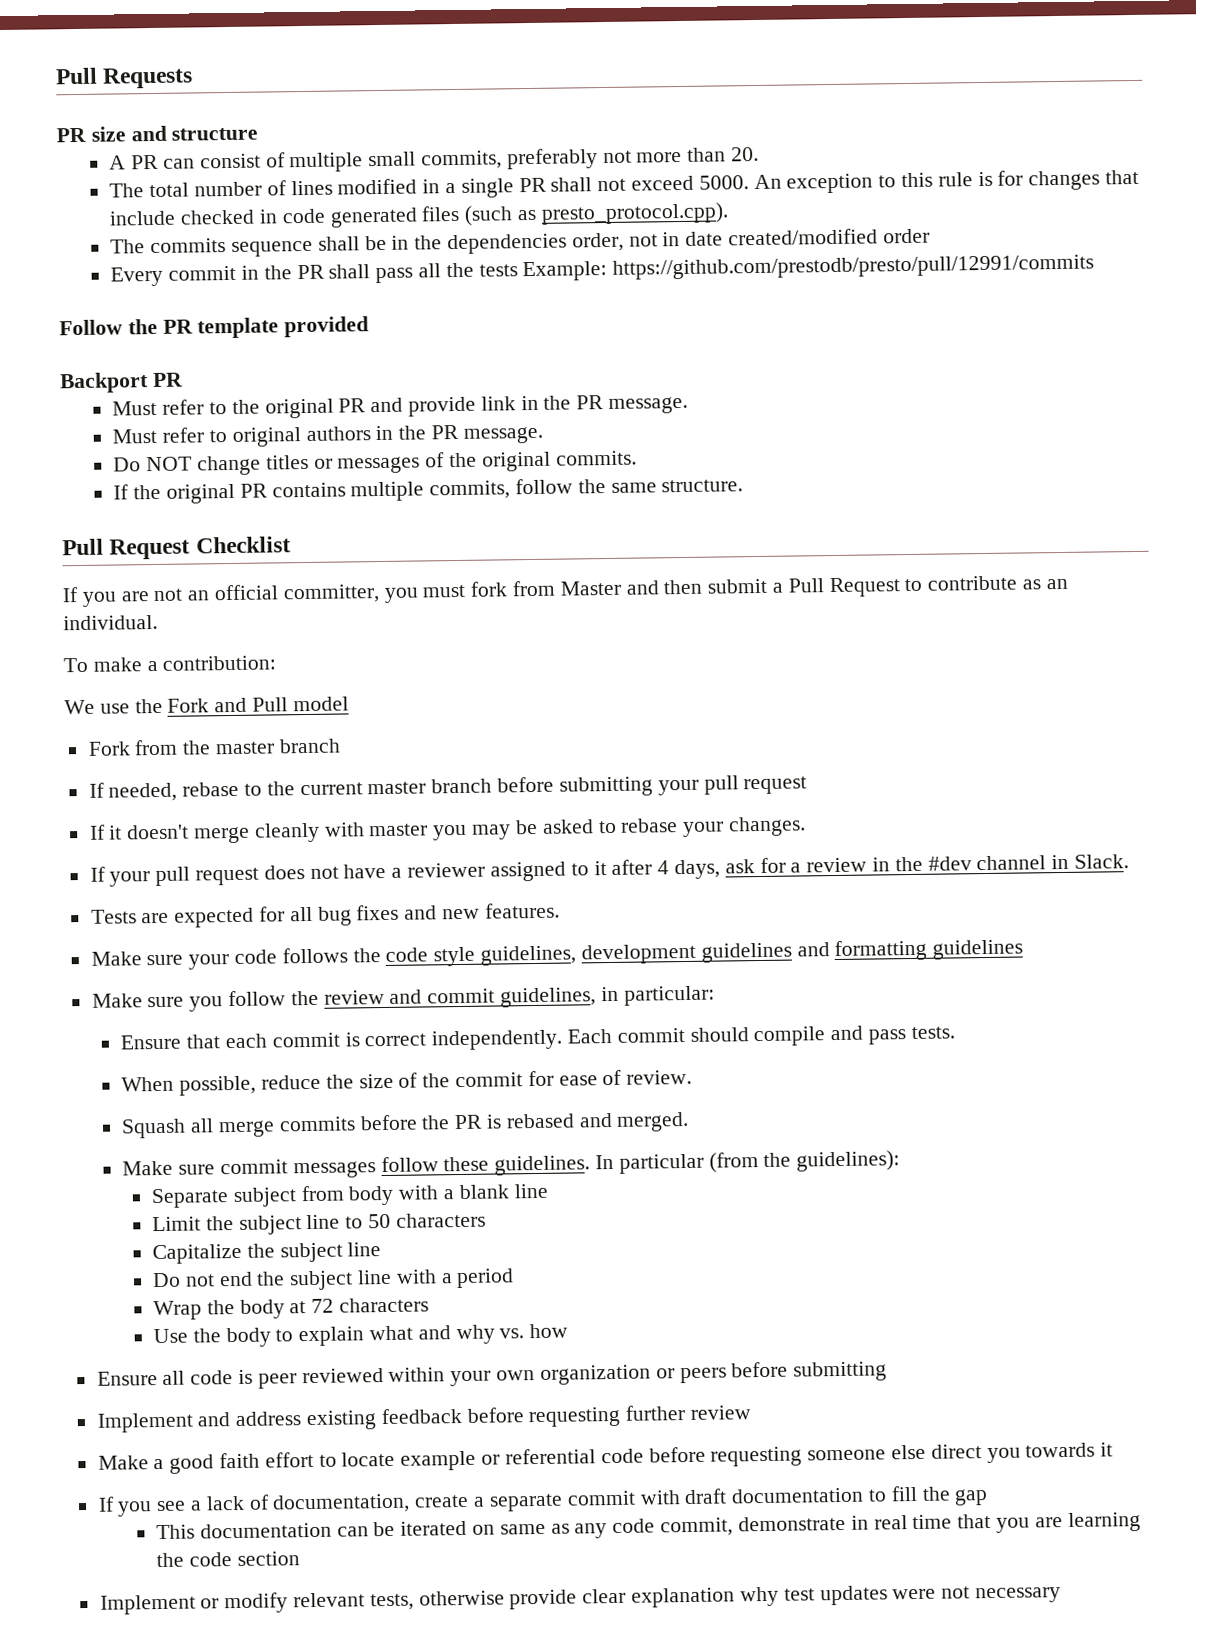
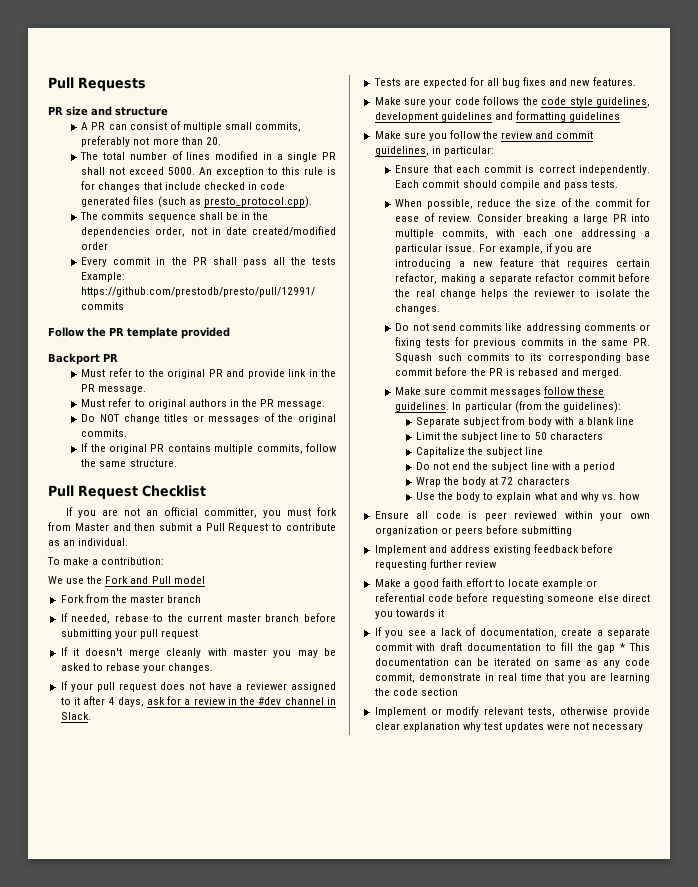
[121,1116,356,1139] // Squash all merge commits -> [476,214,650,224] [395,229,650,239] [395,243,592,254] [395,258,650,269] [395,273,650,284] [395,289,650,299] [395,304,441,314] [395,323,650,333] [395,337,650,348] [395,353,650,363] [395,368,433,376] Consider breaking a large PR into multiple commits, with each one addressing a particular issue. For example, if you are introducing a new feature that requires certain refactor, making a separate refactor commit before the real change helps the reviewer to isolate the changes. // Do not send commits like addressing comments or fixing tests for previous commits in the same PR. Squash such commits to its corresponding base commit
(989, 1497) // -> [620,643,626,651] *

